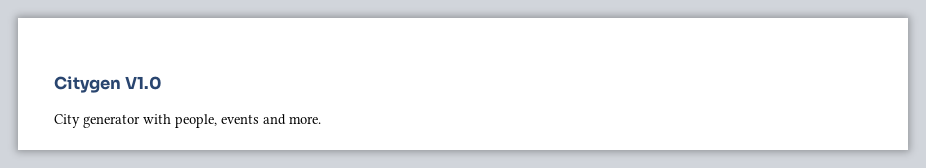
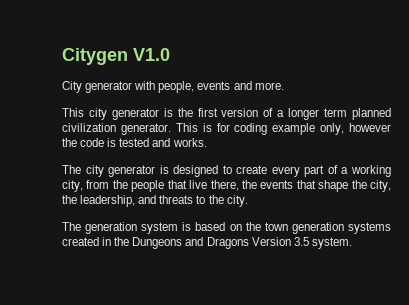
(321, 120) none -> [62,108,391,120] [62,123,391,135] [62,138,207,147] [62,165,391,177] [62,180,392,192] [62,195,248,207] [62,222,391,234] [62,237,352,249] // This city generator is the first version of a longer term planned civilization generator. This is for coding example only, however the code is tested and works. // The city generator is designed to create every part of a working city, from the people that live there, the events that shape the city, the leadership, and threats to the city. // The generation system is based on the town generation systems created in the Dungeons and Dragons Version 3.5 system.

